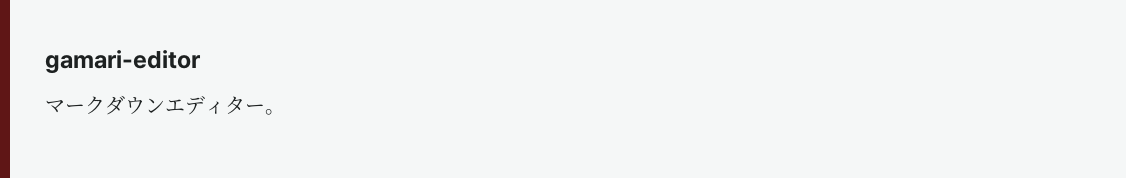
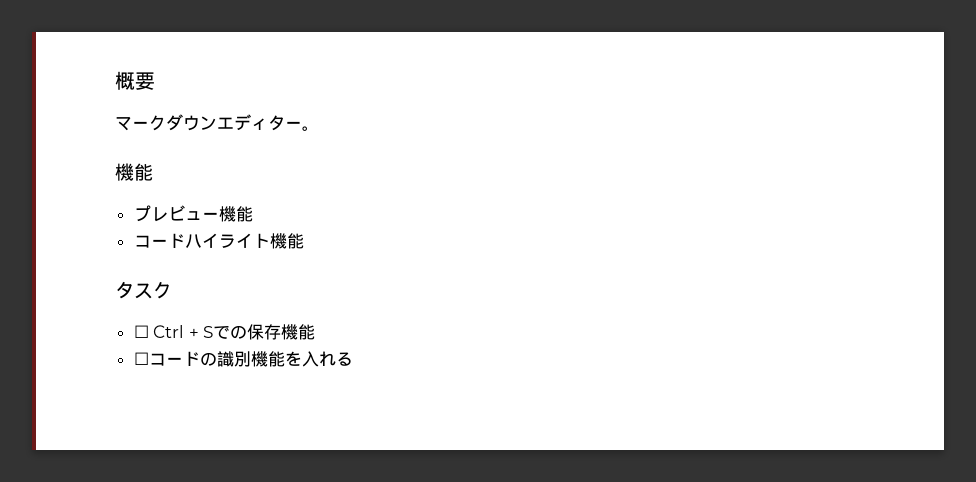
[45,50,201,74] gamari-editor -> [115,71,155,90] 概要
(285, 112) none -> [115,163,153,181] [133,205,253,222] [133,233,304,249] [115,281,172,299] [133,324,316,340] [133,351,353,367] // 機能 // プレビュー機能 // コードハイライト機能 // タスク // ☐ Ctrl + Sでの保存機能 // ☐コードの識別機能を入れる

